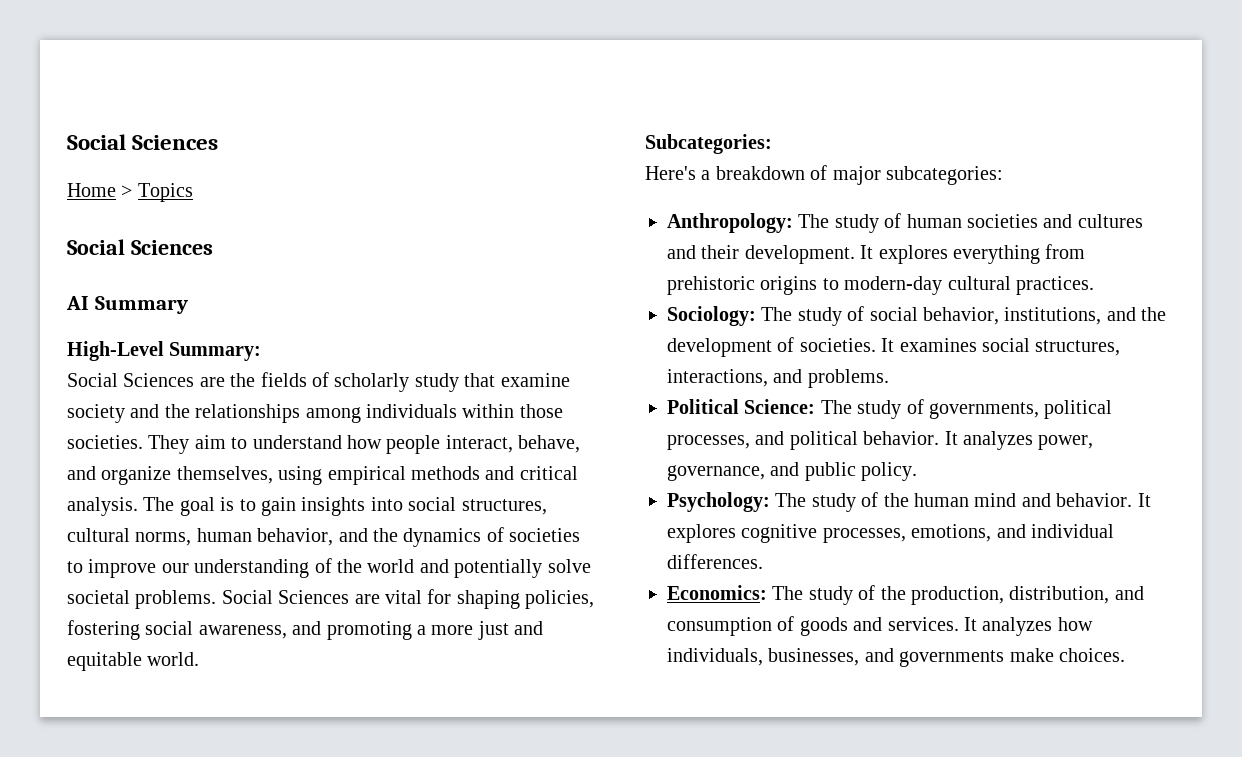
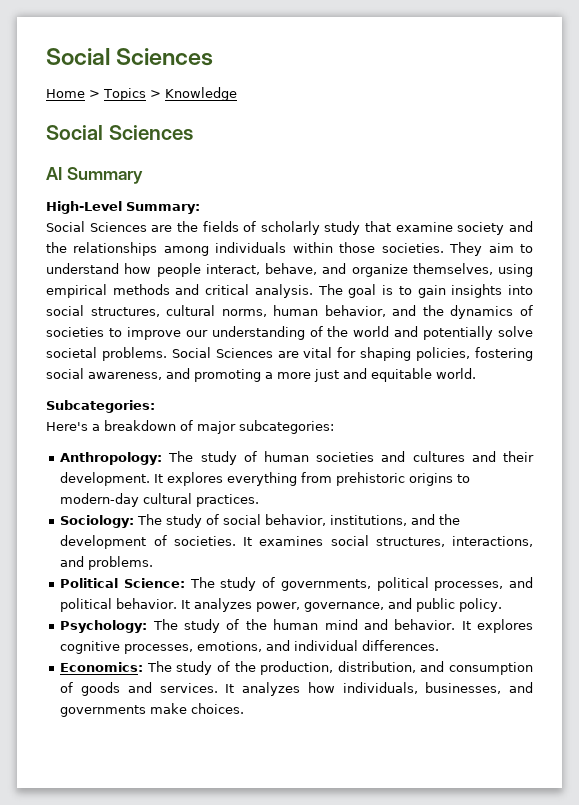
(193, 192) none -> [149,87,237,101] > Knowledge

